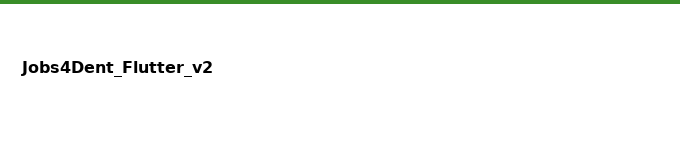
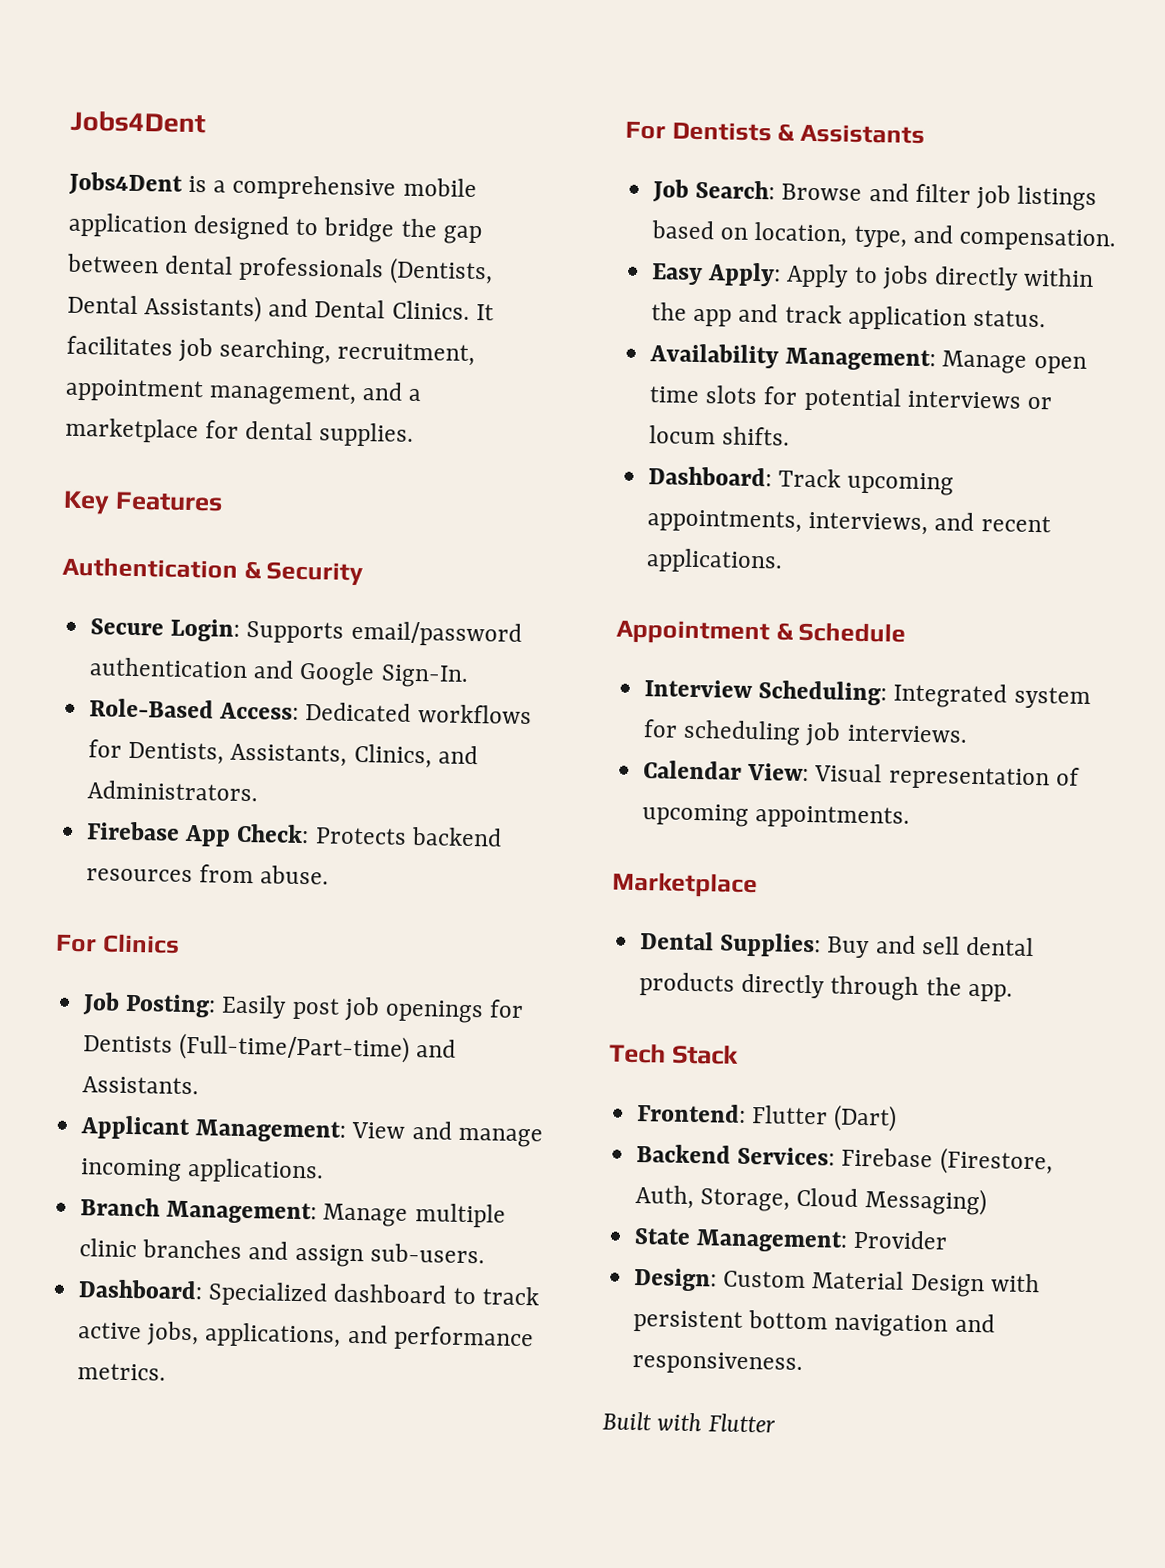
[21,61,213,77] Jobs4Dent_Flutter_v2 -> [70,110,206,134] [68,171,477,201] [68,212,482,245] [67,253,494,286] [67,294,494,323] [66,335,476,367] [65,378,423,406] [65,417,415,447] [63,490,223,515] [62,556,364,587] [90,618,522,647] [89,657,469,688] [89,698,532,725] [88,739,478,769] [87,780,259,802] [86,821,502,847] [86,864,330,885] [55,933,180,954] [82,992,525,1024] [83,1032,457,1063] [82,1076,200,1095] [80,1115,543,1148] [80,1158,325,1184] [80,1197,506,1228] [79,1238,485,1268] [78,1279,540,1307] [78,1321,534,1352] [77,1363,167,1381] [625,121,925,144] [652,179,1098,212] [651,220,1116,252] [651,262,1095,291] [651,302,1046,331] [649,343,1087,374] [649,385,1052,412] [649,425,791,446] [648,466,955,496] [647,509,1051,536] [646,548,784,574] [616,619,907,646] [644,679,1091,710] [643,719,968,747] [643,760,1080,791] [642,803,911,829] [612,871,758,899] [640,931,1034,959] [639,972,1013,1002] [609,1043,739,1065] [637,1103,898,1132] [636,1144,1053,1176] [635,1185,987,1216] [634,1228,949,1253] [634,1268,1040,1298] [633,1309,995,1338] [632,1350,804,1376] [602,1411,777,1433] Jobs4Dent // Jobs4Dent is a comprehensive mobile application designed to bridge the gap between dental professionals (Dentists, Dental Assistants) and Dental Clinics. It facilitates job searching, recruitment, appointment management, and a marketplace for dental supplies. // Key Features // Authentication & Security // Secure Login: Supports email/password authentication and Google Sign-In. // Role-Based Access: Dedicated workflows for Dentists, Assistants, Clinics, and Administrators. // Firebase App Check: Protects backend resources from abuse. // For Clinics // Job Posting: Easily post job openings for Dentists (Full-time/Part-time) and Assistants. // Applicant Management: View and manage incoming applications. // Branch Management: Manage multiple clinic branches and assign sub-users. // Dashboard: Specialized dashboard to track active jobs, applications, and performance metrics. // For Dentists & Assistants // Job Search: Browse and filter job listings based on location, type, and compensation. // Easy Apply: Apply to jobs directly within the app and track application status. // Availability Management: Manage open time slots for potential interviews or locum shifts. // Dashboard: Track upcoming appointments, interviews, and recent applications. // Appointment & Schedule // Interview Scheduling: Integrated system for scheduling job interviews. // Calendar View: Visual representation of upcoming appointments. // Marketplace // Dental Supplies: Buy and sell dental products directly through the app. // Tech Stack // Frontend: Flutter (Dart) // Backend Services: Firebase (Firestore, Auth, Storage, Cloud Messaging) // State Management: Provider // Design: Custom Material Design with persistent bottom navigation and responsiveness. // Built with Flutter

